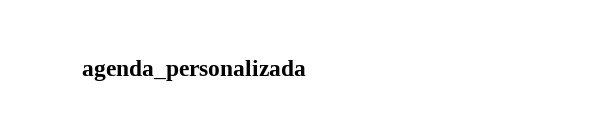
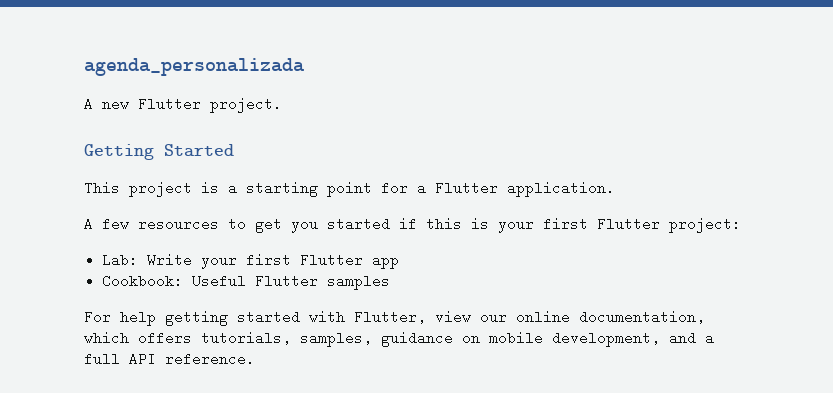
(306, 70) none -> [84,97,282,113] [84,144,234,160] [84,181,615,197] [84,217,741,233] [102,253,400,269] [102,274,391,290] [84,310,705,326] [84,331,714,347] [84,352,255,366] // A new Flutter project. // Getting Started // This project is a starting point for a Flutter application. // A few resources to get you started if this is your first Flutter project: // Lab: Write your first Flutter app // Cookbook: Useful Flutter samples // For help getting started with Flutter, view our online documentation, which offers tutorials, samples, guidance on mobile development, and a full API reference.

